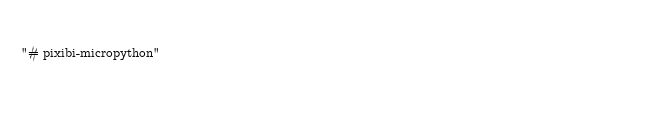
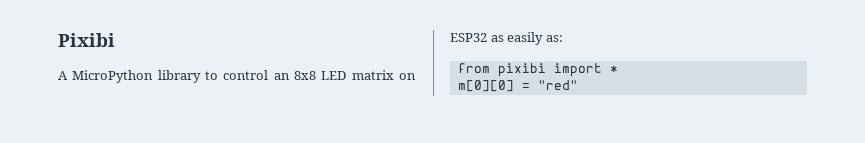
[21,45,160,62] "# pixibi-micropython" -> [58,33,115,47] [58,70,416,83] [450,32,563,45] [457,63,618,77] [457,80,578,92] Pixibi // A MicroPython library to control an 8x8 LED matrix on ESP32 as easily as: // from pixibi import * // m[0][0] = "red"

